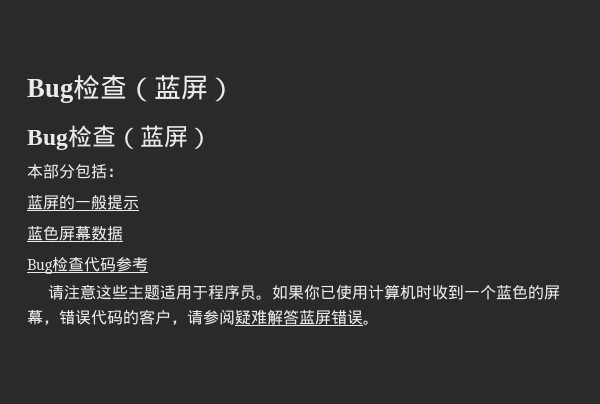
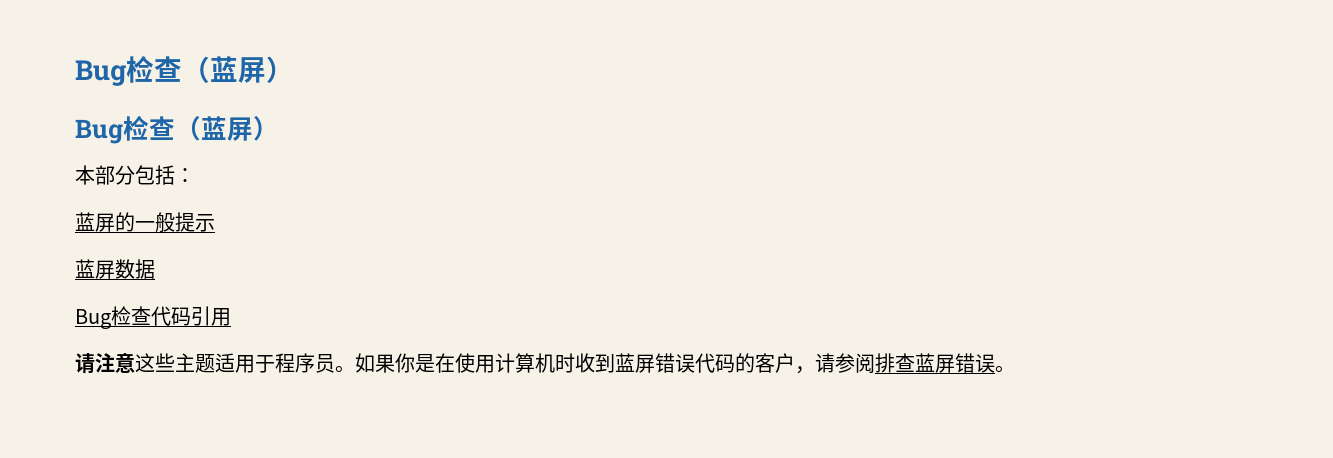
[43,226,91,241] 色屏幕 -> [95,260,115,279] 屏
[116,257,148,272] 参考 -> [191,306,231,326] 引用
[320,285,337,299] 已 -> [415,353,455,373] 是在
[464,285,561,300] [27,310,59,325] 一个蓝色的屏幕， -> [615,353,655,373] 蓝屏
[235,309,299,325] 疑难解答 -> [875,353,915,373] 排查

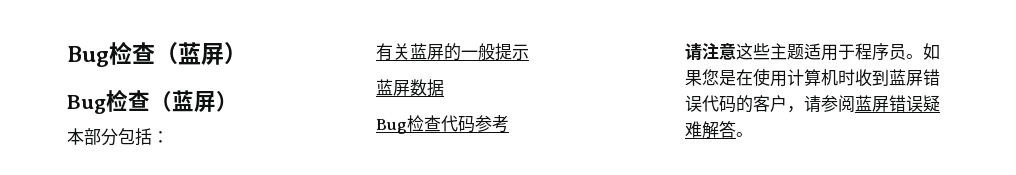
(195, 175) none -> [376,43,410,61] 有关
[191,306,231,326] 引用 -> [475,115,509,133] 参考
[395,353,415,373] 你 -> [702,69,719,86] 您
[875,353,995,373] 排查蓝屏错误 -> [855,95,940,112] [685,120,736,139] 蓝屏错误疑难解答

